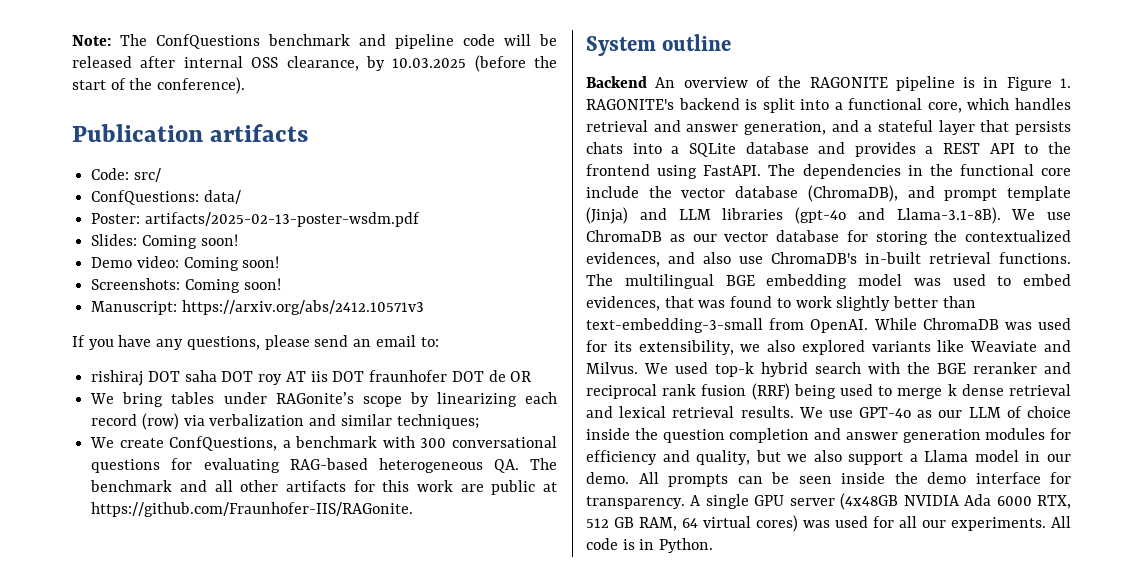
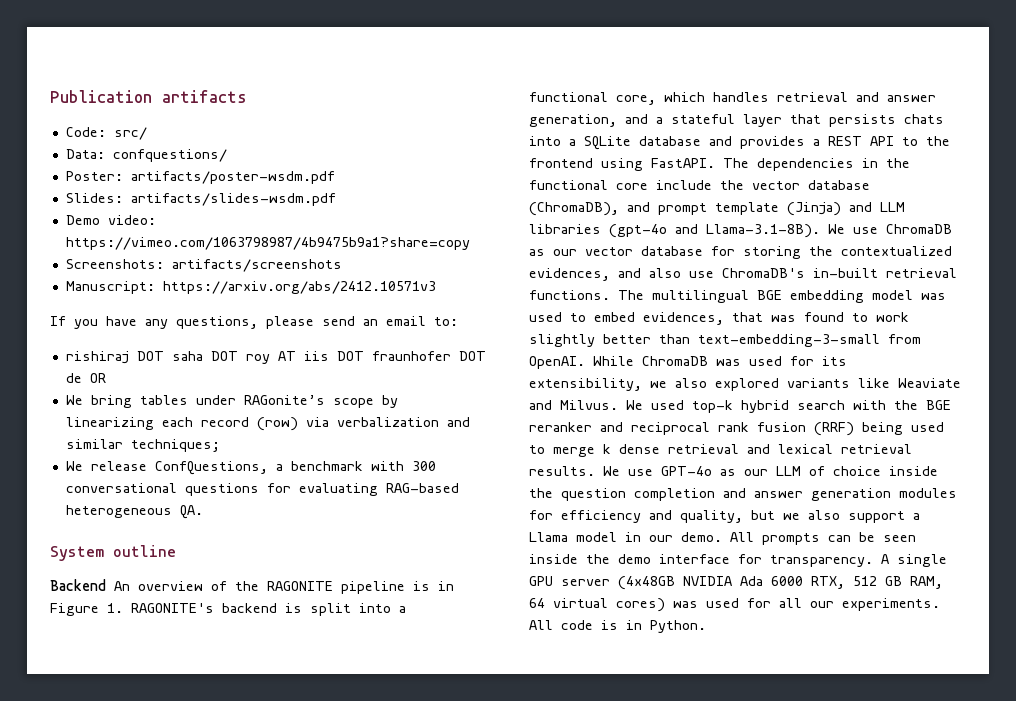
[72,34,557,49] [72,55,557,72] [72,77,246,94] Note: The ConfQuestions benchmark and pipeline code will be released after internal OSS clearance, by 10.03.2025 (before the start of the conference). // -> (50, 96) none
[91,190,241,205] ConfQuestions: data/ -> [65,149,227,162] Data: confquestions/
[144,212,420,227] artifacts/2025-02-13-poster-wsdm.pdf -> [130,171,335,184] artifacts/poster-wsdm.pdf
[141,234,238,249] Coming soon! -> [130,193,336,206] artifacts/slides-wsdm.pdf
[183,256,280,271] Coming soon! -> [65,237,470,250] https://vimeo.com/1063798987/4b9475b9a1?share=copy
[184,278,281,293] Coming soon! -> [171,259,342,272] artifacts/screenshots
[119,438,164,448] create -> [90,461,147,471] release
[530,458,557,470] [90,480,558,495] [91,502,414,517] The benchmark and all other artifacts for this work are public at https://github.com/Fraunhofer-IIS/RAGonite. -> (203, 512) none

